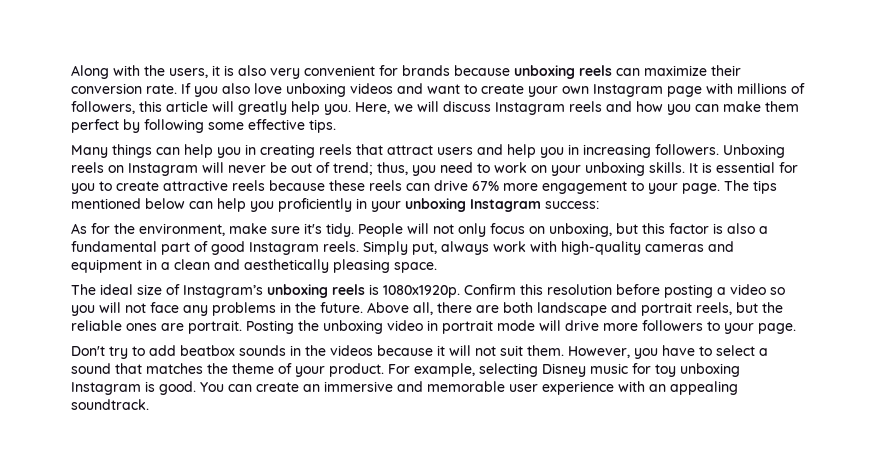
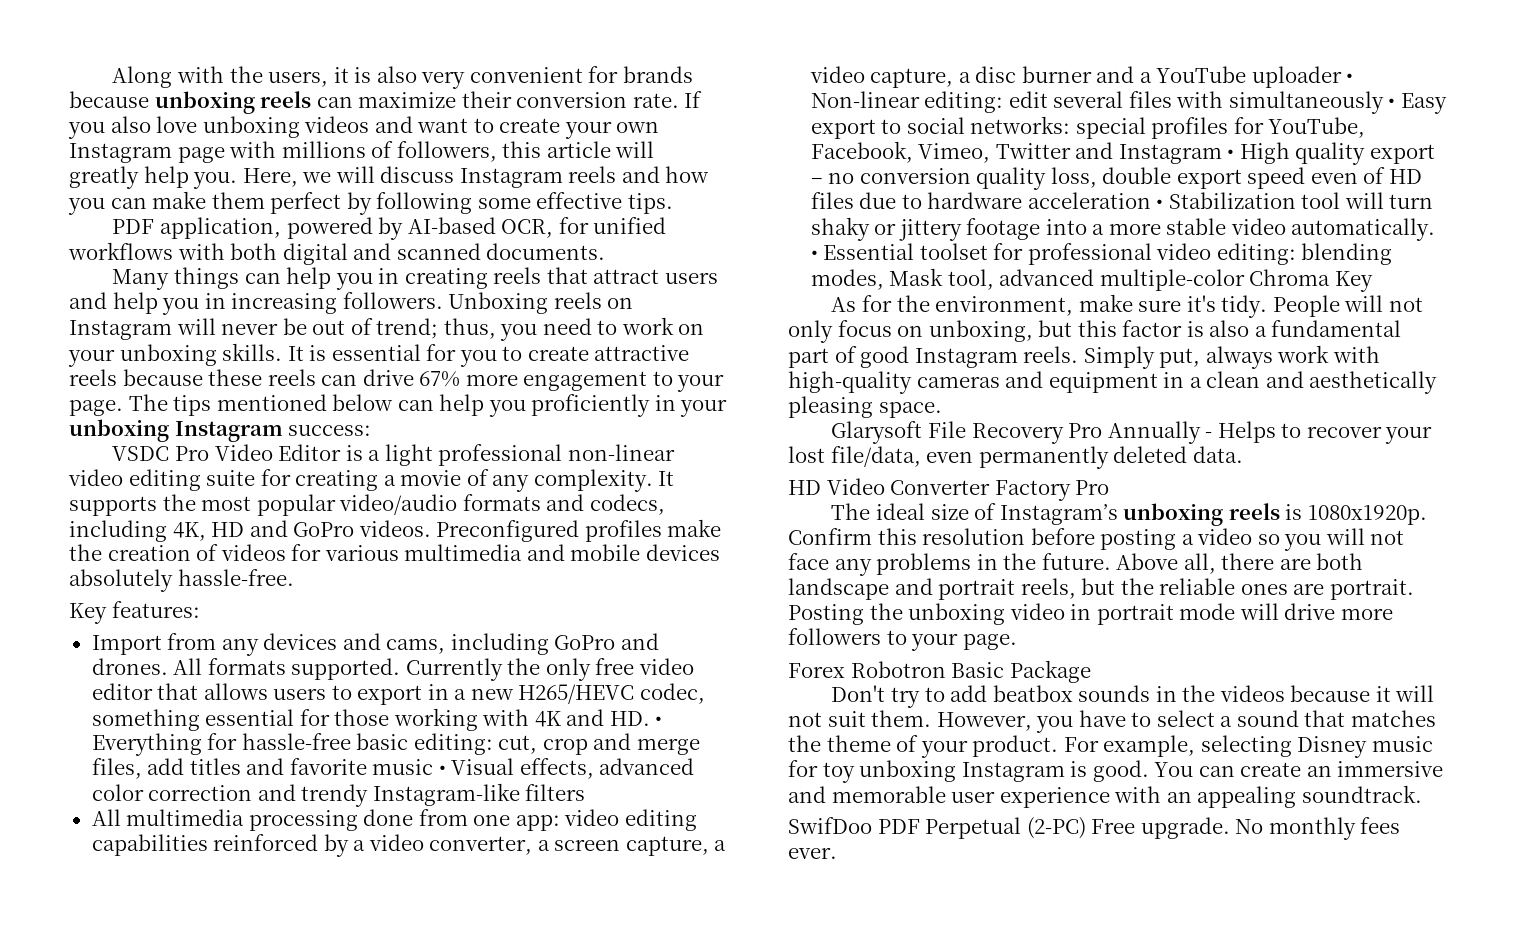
(336, 126) none -> [112,217,667,240] [68,242,606,265] // PDF application, powered by AI-based OCR, for unified workflows with both digital and scanned documents.
(599, 205) none -> [112,444,675,466] [68,469,675,492] [69,494,665,516] [69,519,722,542] [69,544,720,561] [69,569,294,592] [69,601,200,624] [91,633,659,656] [91,658,694,681] [91,683,705,705] [91,708,663,731] [91,733,700,756] [91,758,695,779] [91,783,586,807] [91,809,697,831] [91,834,727,857] [809,66,1354,88] [810,91,1447,114] [810,116,1366,139] [810,141,1435,165] [810,167,1422,190] [810,192,1434,209] [810,217,1436,241] [810,243,1393,265] [810,268,1373,292] // VSDC Pro Video Editor is a light professional non-linear video editing suite for creating a movie of any complexity. It supports the most popular video/audio formats and codecs, including 4K, HD and GoPro videos. Preconfigured profiles make the creation of videos for various multimedia and mobile devices absolutely hassle-free. // Key features: // Import from any devices and cams, including GoPro and drones. All formats supported. Сurrently the only free video editor that allows users to export in a new H265/HEVC codec, something essential for those working with 4K and HD. • Everything for hassle-free basic editing: cut, crop and merge files, add titles and favorite music • Visual effects, advanced color correction and trendy Instagram-like filters // All multimedia processing done from one app: video editing capabilities reinforced by a video converter, a screen capture, a video capture, a disc burner and a YouTube uploader • Non-linear editing: edit several files with simultaneously • Easy export to social networks: special profiles for YouTube, Facebook, Vimeo, Twitter and Instagram • High quality export – no conversion quality loss, double export speed even of HD files due to hardware acceleration • Stabilization tool will turn shaky or jittery footage into a more stable video automatically. • Essential toolset for professional video editing: blending modes, Mask tool, advanced multiple-color Chroma Key
(437, 267) none -> [831,421,1433,444] [788,446,1243,469] [788,478,1110,501] // Glarysoft File Recovery Pro Annually - Helps to recover your lost file/data, even permanently deleted data. // HD Video Converter Factory Pro
(796, 328) none -> [788,660,1091,683] // Forex Robotron Basic Package
(149, 404) none -> [788,817,1401,840] [788,847,837,859] // SwifDoo PDF Perpetual (2-PC) Free upgrade. No monthly fees ever.

